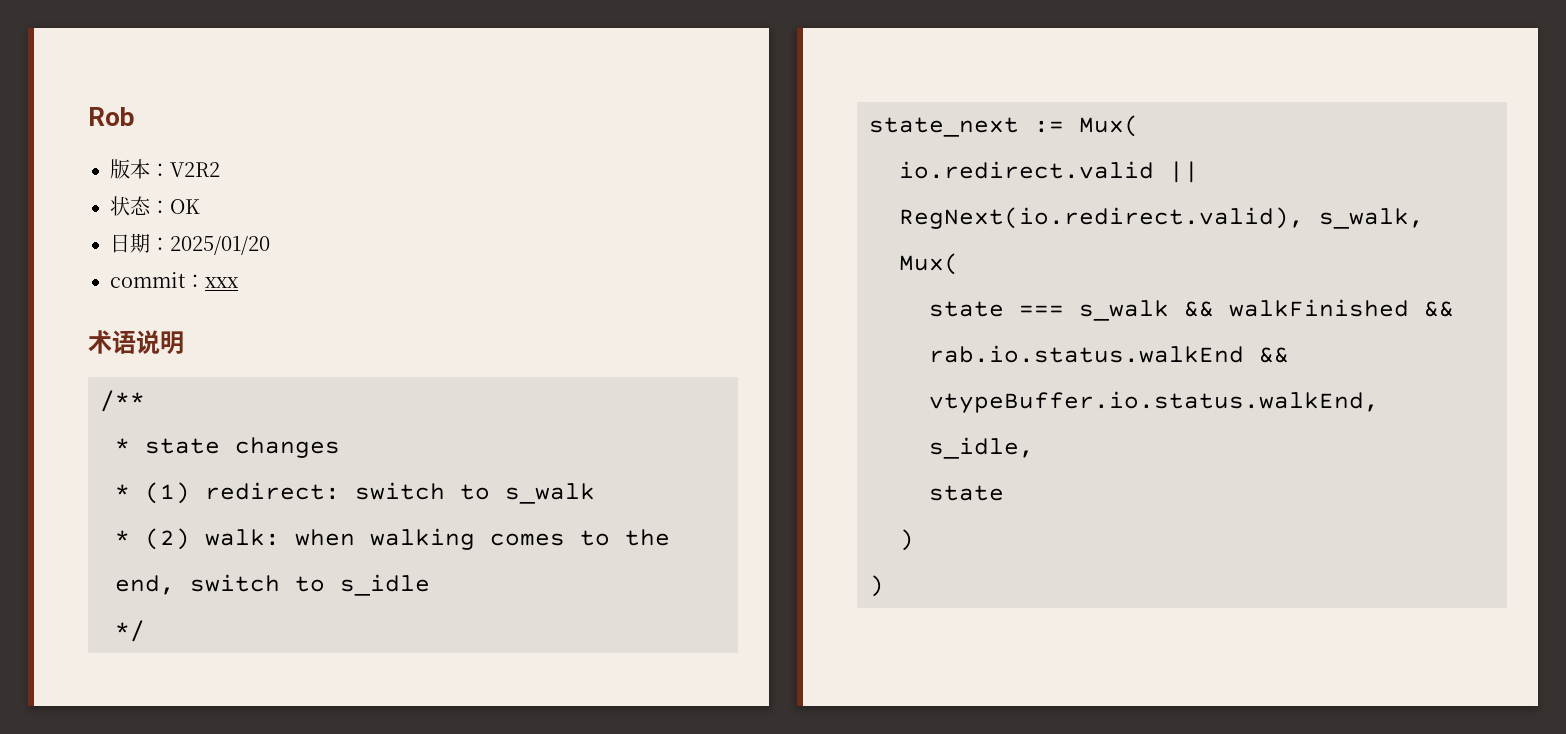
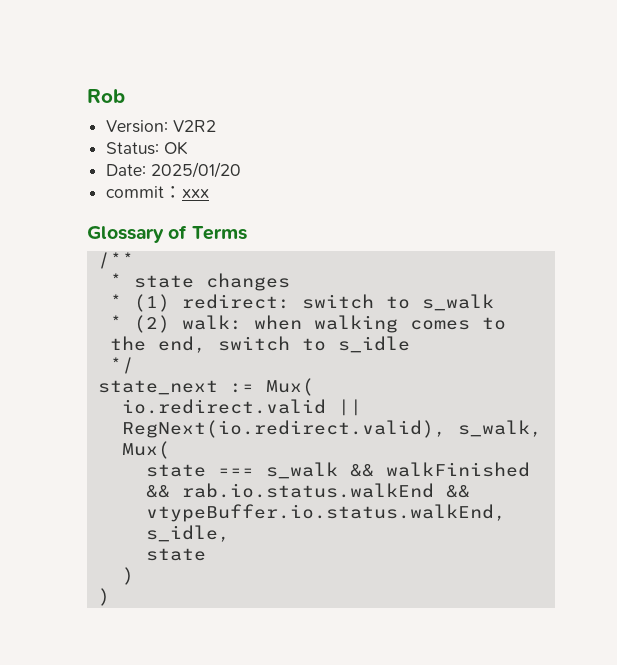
[110,159,170,179] 版本： -> [106,120,169,133] Version:
[110,196,170,216] 状态： -> [106,142,160,155] Status:
[110,233,170,253] 日期： -> [106,164,147,176] Date:
[88,330,184,354] 术语说明 -> [87,225,247,243] Glossary of Terms

